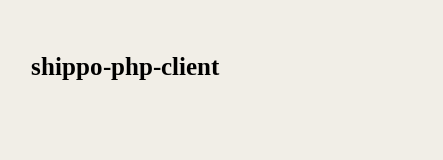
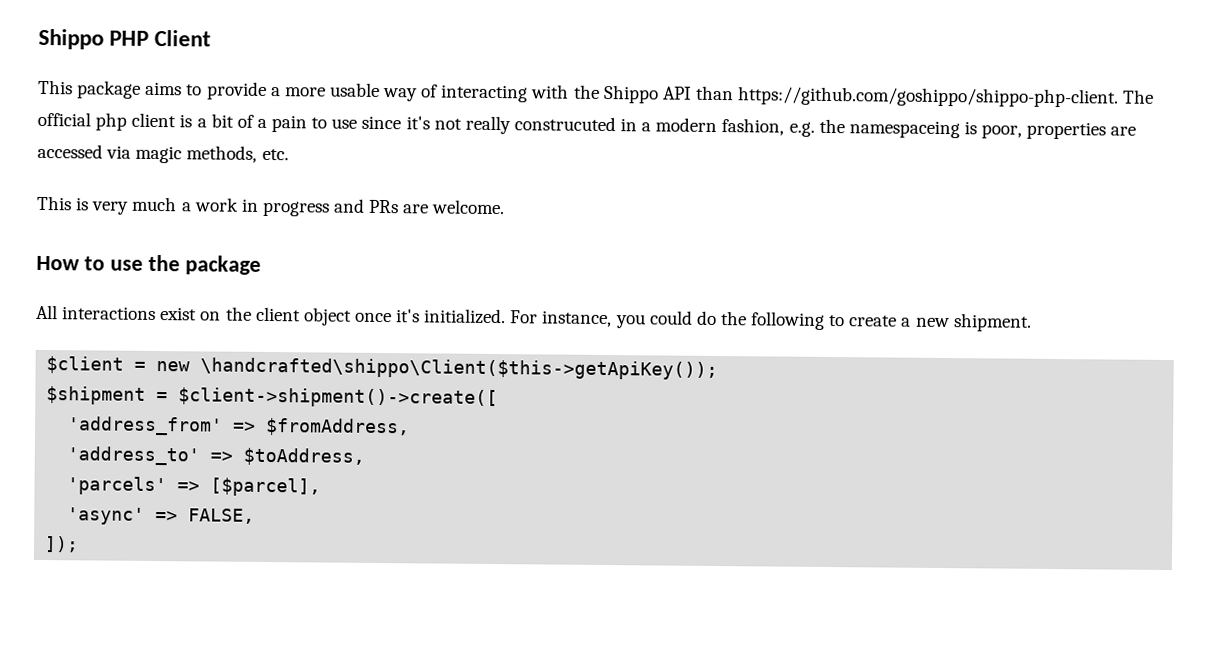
[31,57,220,80] shippo-php-client -> [38,28,212,50] [38,79,1155,108] [37,111,1137,140] [37,143,289,164] [37,195,506,217] [36,254,261,275] [36,304,1032,332] [46,356,719,381] [46,386,499,409] [68,416,411,437] [67,446,366,466] [67,476,322,497] [67,507,256,525] [44,536,80,553] Shippo PHP Client // This package aims to provide a more usable way of interacting with the Shippo API than https://github.com/goshippo/shippo-php-client. The official php client is a bit of a pain to use since it's not really construcuted in a modern fashion, e.g. the namespaceing is poor, properties are accessed via magic methods, etc. // This is very much a work in progress and PRs are welcome. // How to use the package // All interactions exist on the client object once it's initialized. For instance, you could do the following to create a new shipment. // $client = new \handcrafted\shippo\Client($this->getApiKey()); // $shipment = $client->shipment()->create([ // 'address_from' => $fromAddress, // 'address_to' => $toAddress, // 'parcels' => [$parcel], // 'async' => FALSE, // ]);

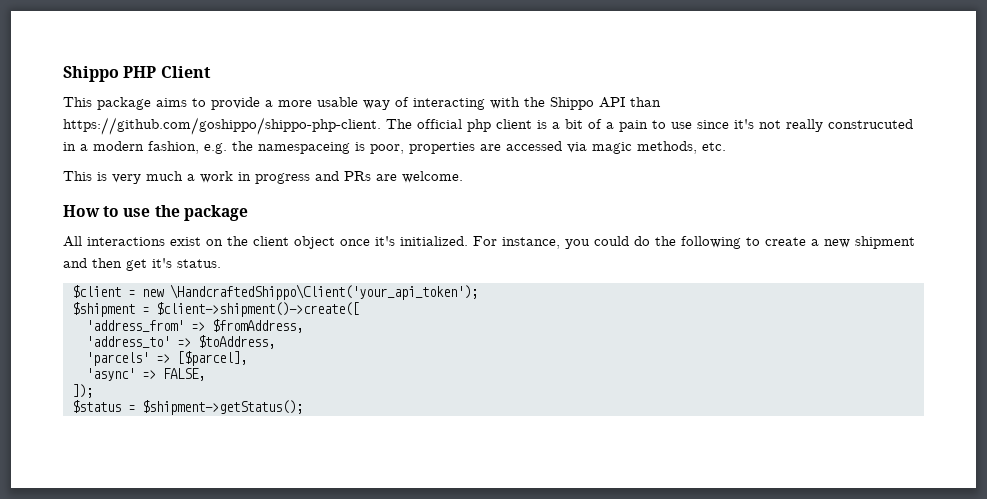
[952,313,1032,332] shipment. -> [855,236,915,249] [63,258,221,271] shipment and then get it's status.
[200,357,719,381] \handcrafted\shippo\Client($this->getApiKey()); -> [169,284,478,300] \HandcraftedShippo\Client('your_api_token');
(80, 544) none -> [71,400,303,415] // $status = $shipment->getStatus();

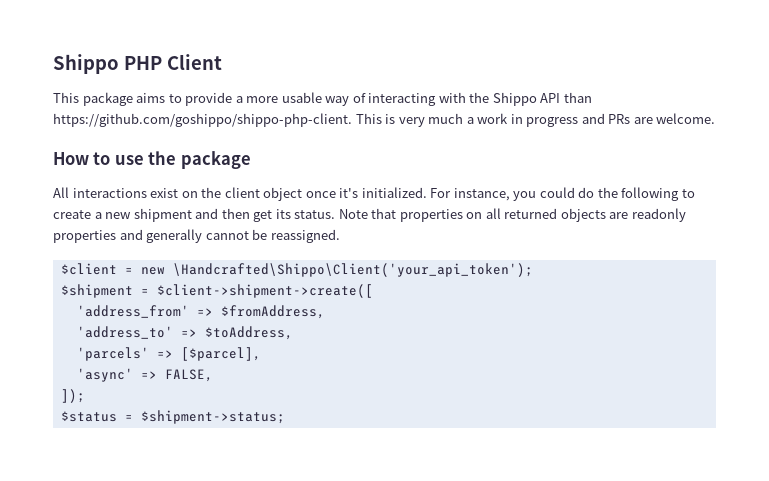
[386,119,913,132] [63,141,726,154] The official php client is a bit of a pain to use since it's not really construcuted in a modern fashion, e.g. the namespaceing is poor, properties are accessed via magic methods, etc. // -> (352, 120) none
[152,258,172,268] it's -> [275,209,291,219] its
(221, 263) none -> [338,208,686,222] [53,229,340,243] Note that properties on all returned objects are readonly properties and generally cannot be reassigned.
[169,284,478,300] \HandcraftedShippo\Client('your_api_token'); -> [172,263,533,277] \Handcrafted\Shippo\Client('your_api_token');
[155,302,359,317] $client->shipment()->create([ -> [156,284,373,298] $client->shipment->create([
[141,400,303,415] $shipment->getStatus(); -> [140,410,285,424] $shipment->status;

